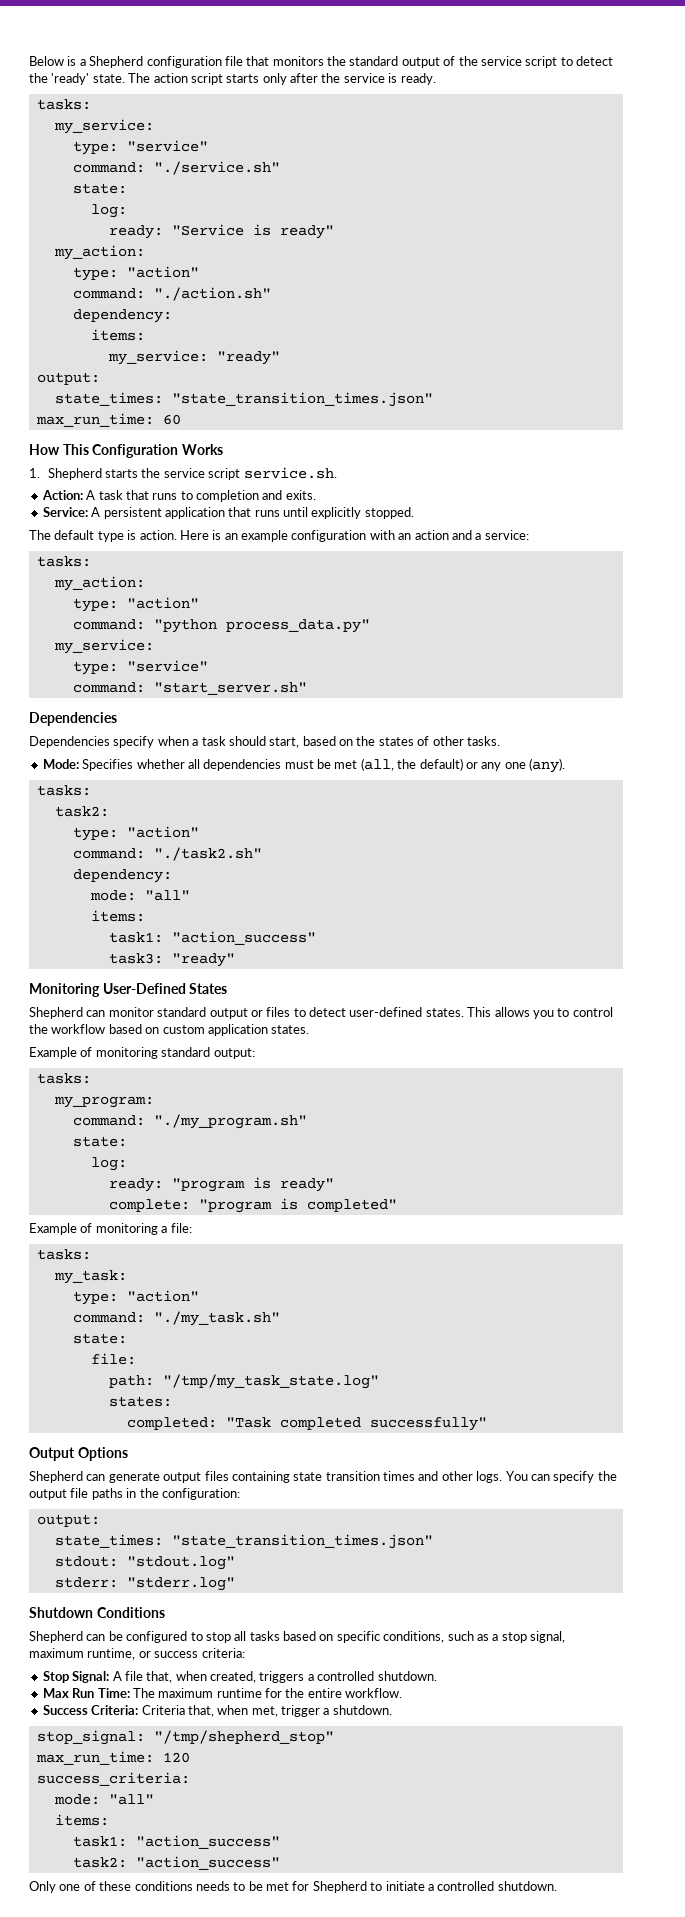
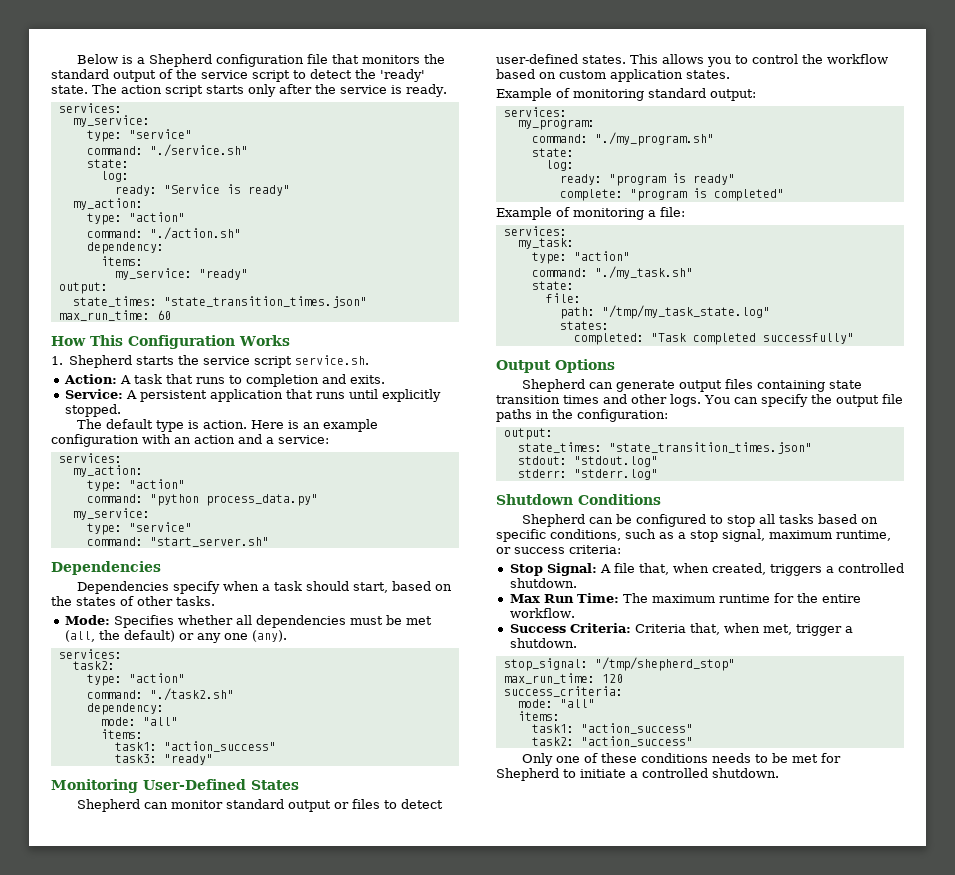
[36,99,91,110] tasks: -> [58,103,122,113] services:
[36,556,91,567] tasks: -> [58,453,122,463] services:
[36,785,91,796] tasks: -> [58,649,122,659] services:
[36,1073,91,1084] tasks: -> [503,107,567,117] services:
[36,1249,91,1260] tasks: -> [503,226,567,236] services:

